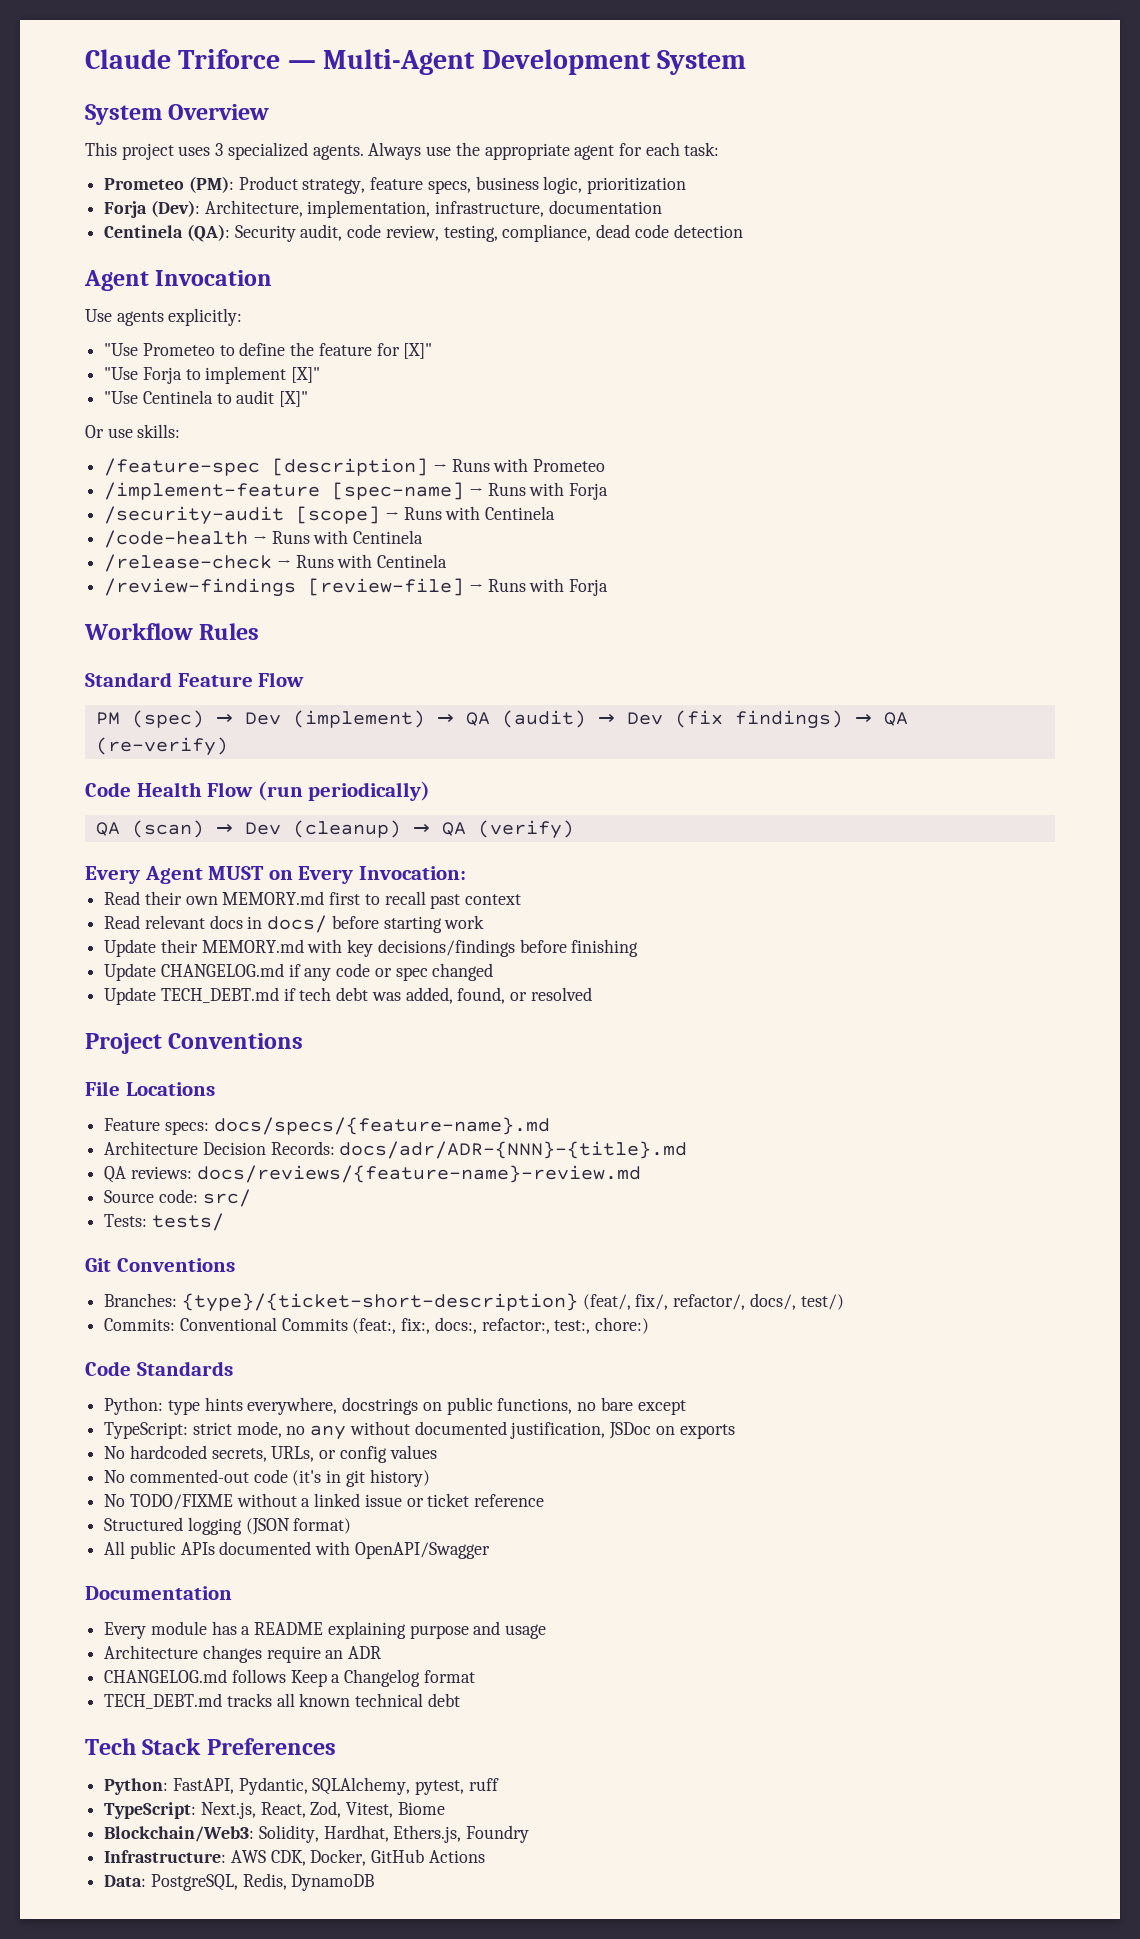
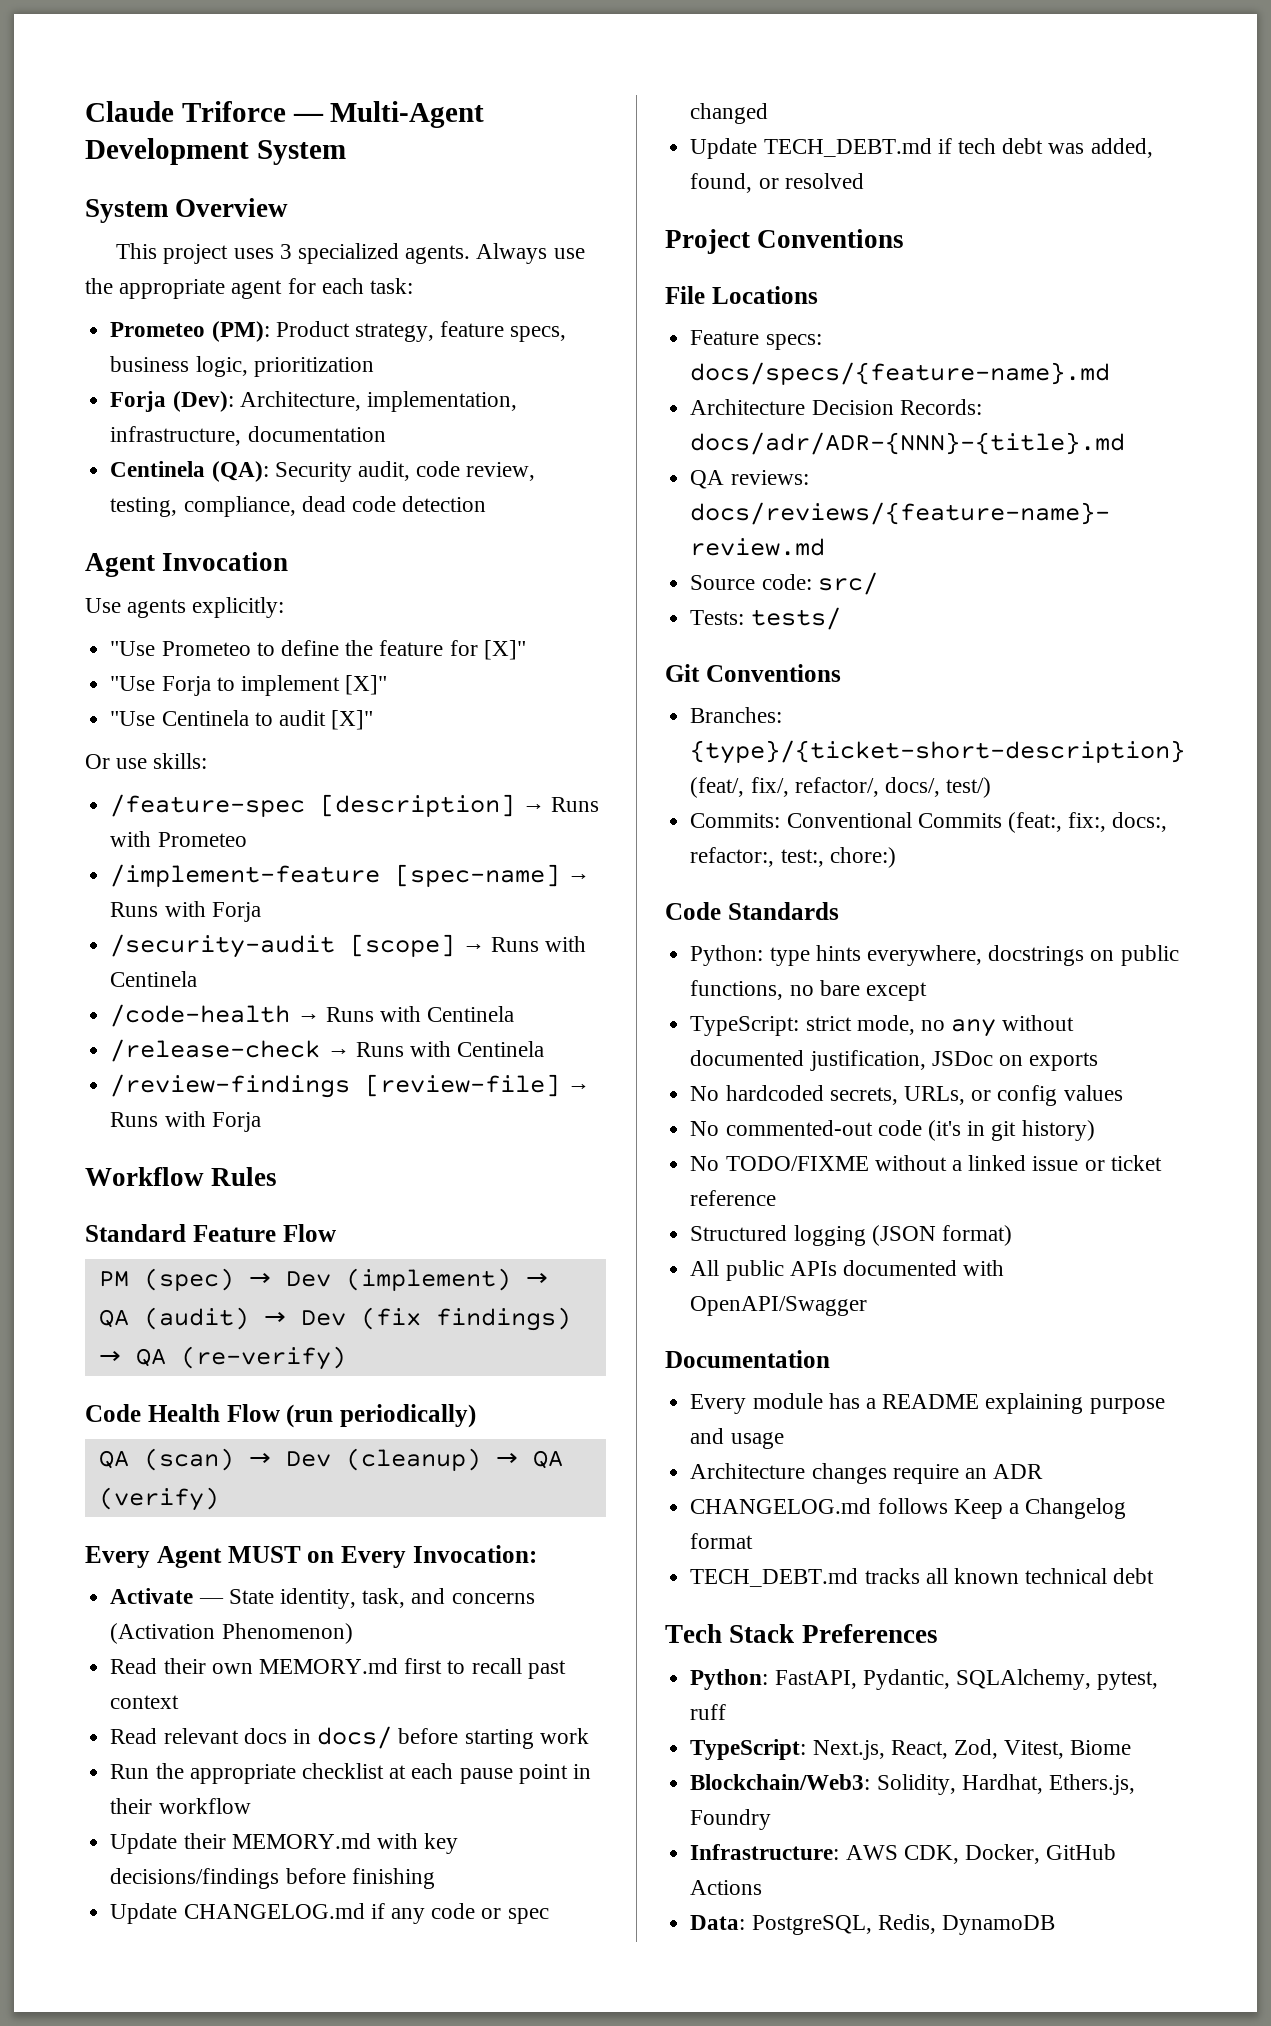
(466, 873) none -> [110,1588,535,1609] [110,1623,353,1644] // Activate — State identity, task, and concerns (Activation Phenomenon)
(485, 922) none -> [110,1763,591,1784] [110,1798,251,1814] // Run the appropriate checklist at each pause point in their workflow

